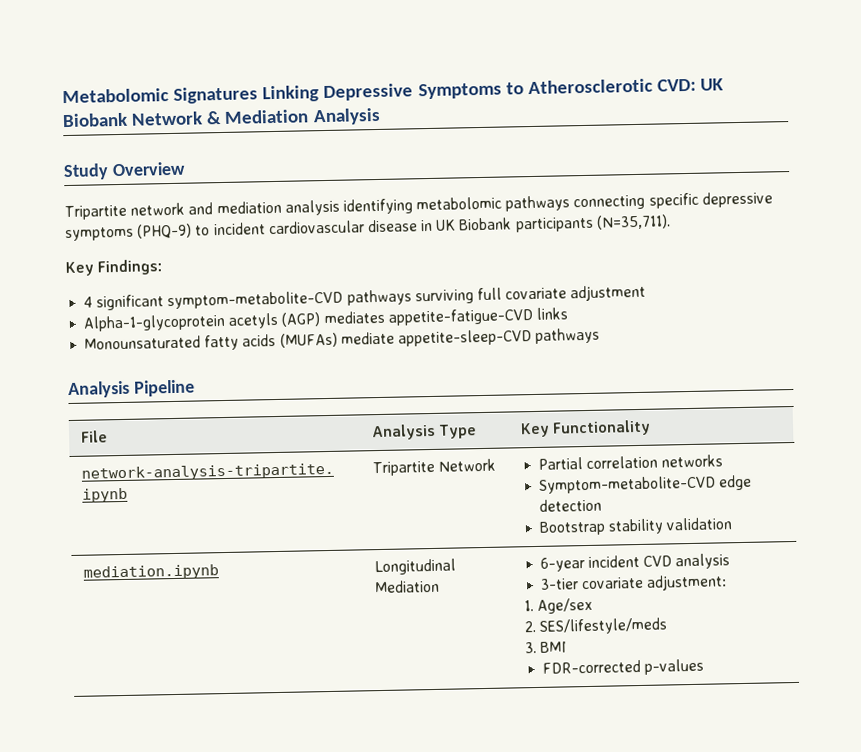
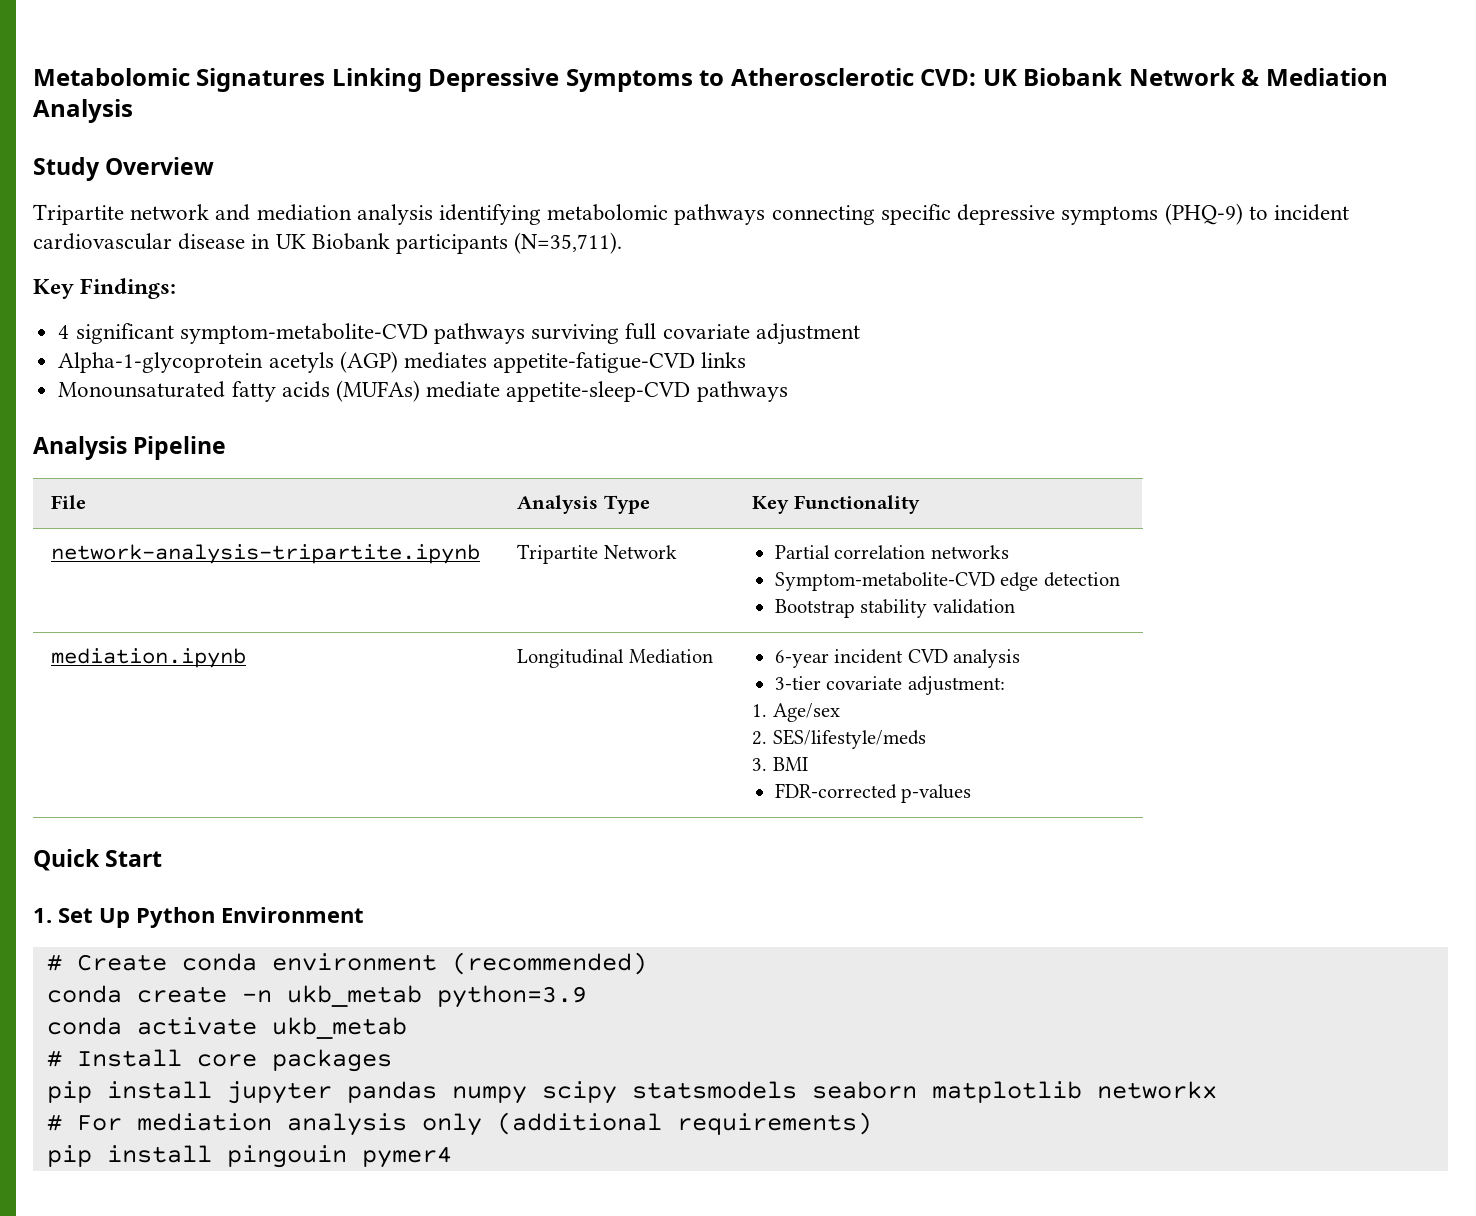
(704, 666) none -> [33,849,163,871] [33,907,364,928] [46,952,647,975] [46,985,587,1008] [46,1017,407,1039] [46,1049,392,1072] [46,1081,1217,1104] [46,1112,872,1136] [46,1145,452,1168] // Quick Start // 1. Set Up Python Environment // # Create conda environment (recommended) // conda create -n ukb_metab python=3.9 // conda activate ukb_metab // # Install core packages // pip install jupyter pandas numpy scipy statsmodels seaborn matplotlib networkx // # For mediation analysis only (additional requirements) // pip install pingouin pymer4

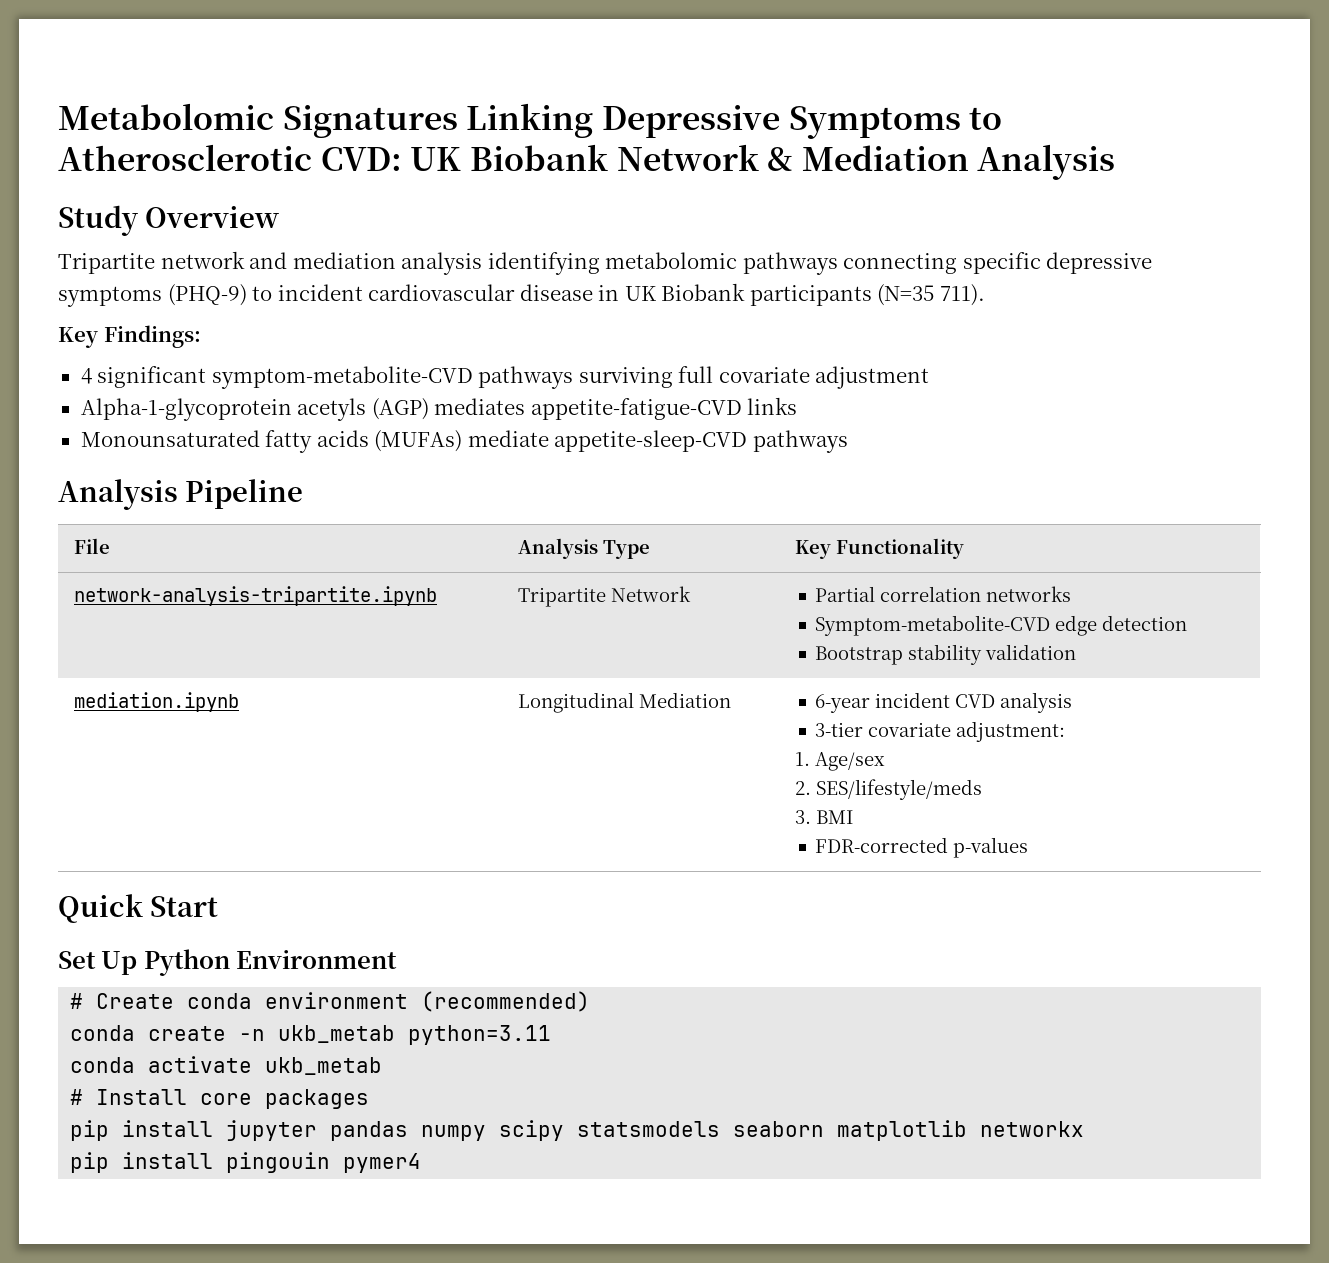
[514,232,623,254] (N=35,711). -> [877,284,985,306] (N=35 711).
[33,908,52,923] 1. -> (219, 906) none
[436,985,587,1008] python=3.9 -> [408,1025,552,1045] python=3.11
[46,1112,872,1136] // # For mediation analysis only (additional requirements) -> (1085, 1129) none

